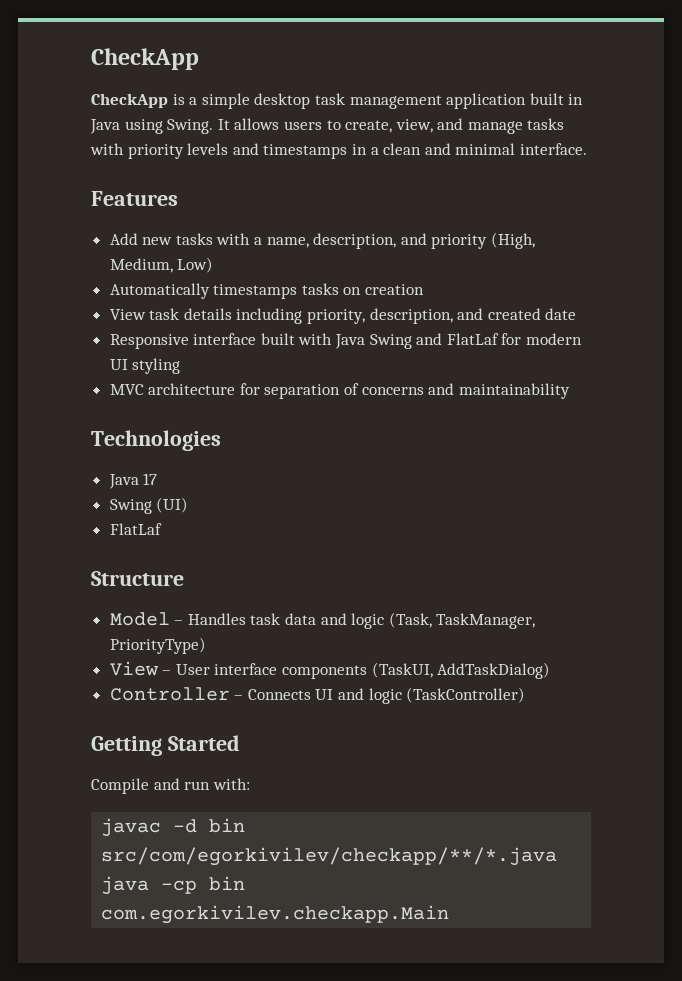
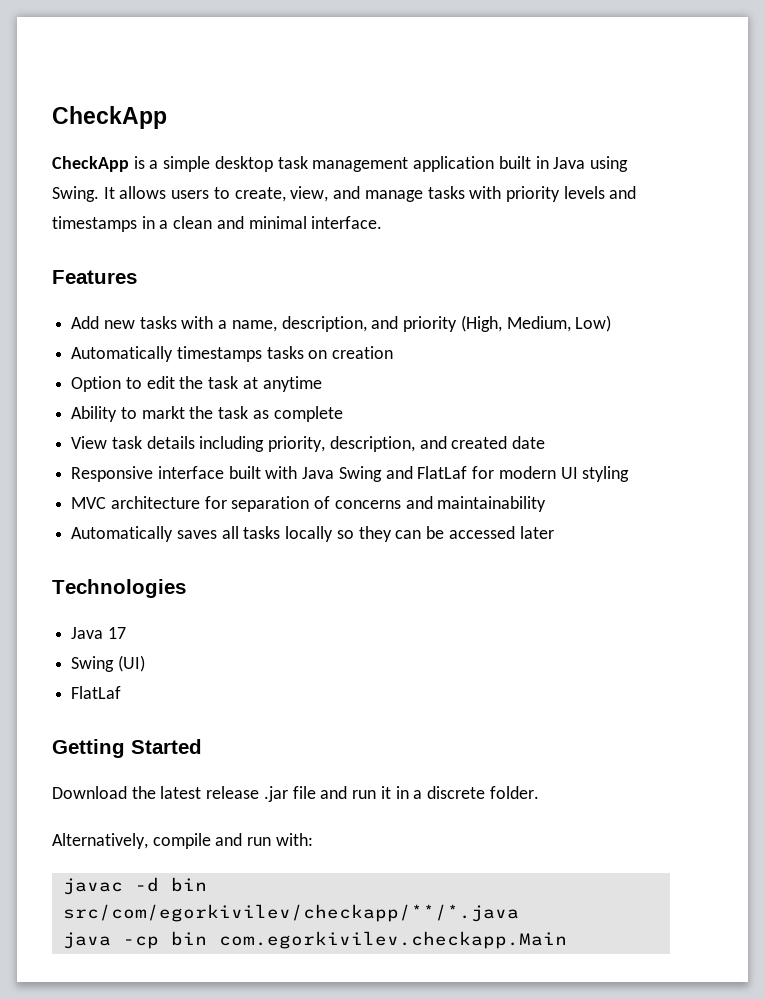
(425, 289) none -> [71,376,322,392] [71,406,343,422] // Option to edit the task at anytime // Ability to markt the task as complete
(570, 391) none -> [71,526,554,542] // Automatically saves all tasks locally so they can be accessed later
[91,571,184,586] [109,612,536,629] [109,637,206,654] [109,661,551,679] [109,687,526,704] [91,735,240,756] [91,778,149,794] Structure // Model – Handles task data and logic (Task, TaskManager, PriorityType) // View – User interface components (TaskUI, AddTaskDialog) // Controller – Connects UI and logic (TaskController) // Getting Started // Compile -> [52,739,202,758] [52,786,539,802] [52,833,211,849] Getting Started // Download the latest release .jar file and run it in a discrete folder. // Alternatively, compile

